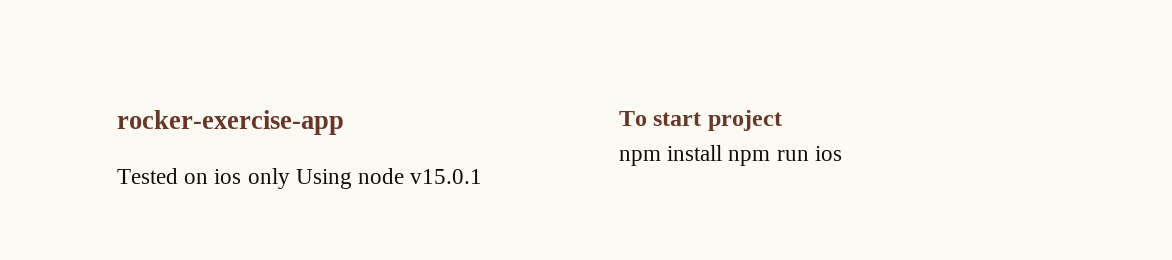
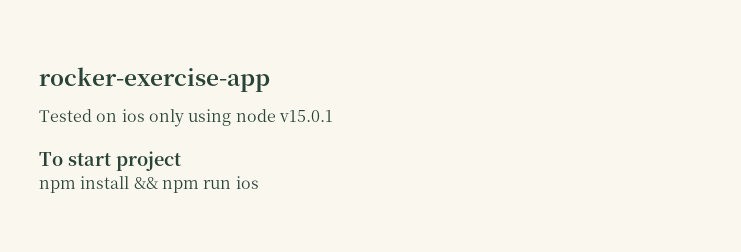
[295,169,352,189] Using -> [188,109,232,126] using
(723, 153) none -> [133,177,158,189] &&

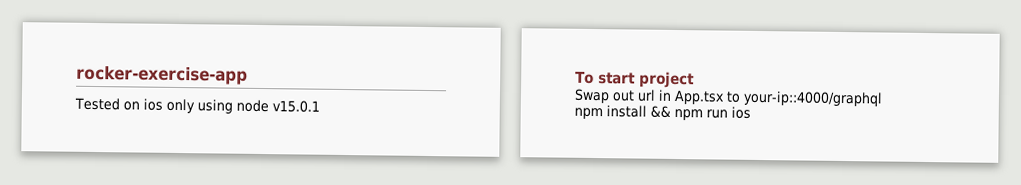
(181, 161) none -> [574,88,883,107] // Swap out url in App.tsx to your-ip::4000/graphql

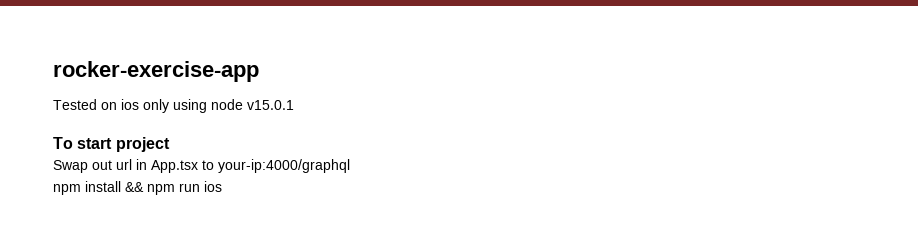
[743,90,883,107] your-ip::4000/graphql -> [218,159,350,173] your-ip:4000/graphql

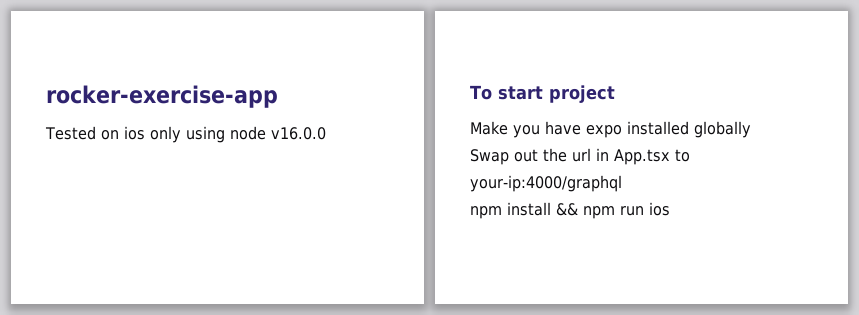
[247,100,294,110] v15.0.1 -> [270,127,326,140] v16.0.0
(170, 144) none -> [470,121,751,138] // Make you have expo installed globally
(112, 165) none -> [543,148,567,162] the

